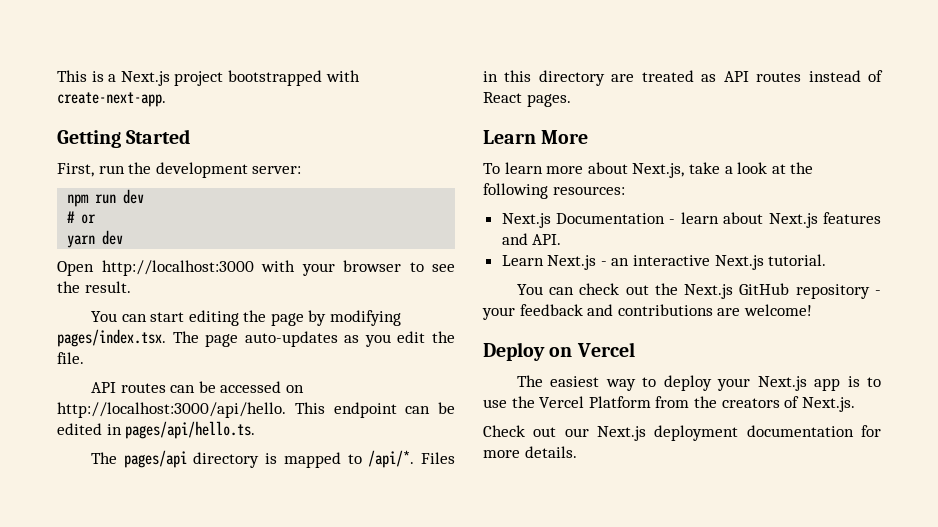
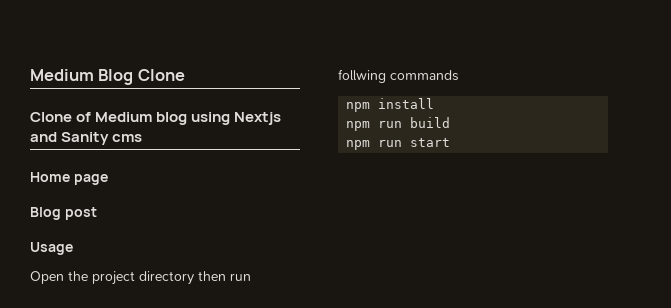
[57,70,360,86] [57,92,166,107] [57,129,191,148] [57,162,302,178] [67,189,145,207] [67,211,97,224] [67,230,124,248] [57,260,455,276] [57,281,131,293] [90,310,402,326] [57,329,455,347] [57,352,84,364] [90,381,304,393] [57,402,455,418] [57,421,256,439] [90,450,455,468] [483,70,884,86] [483,92,571,107] [483,130,589,144] [483,162,814,178] [483,183,625,199] [501,212,881,228] [501,233,562,245] [501,254,827,270] [516,283,881,299] [482,304,812,320] [483,342,635,361] [516,375,882,391] [483,396,855,412] [483,425,881,441] [483,446,577,458] This is a Next.js project bootstrapped with create-next-app. // Getting Started // First, run the development server: // npm run dev // # or // yarn dev // Open http://localhost:3000 with your browser to see the result. // You can start editing the page by modifying pages/index.tsx. The page auto-updates as you edit the file. // API routes can be accessed on http://localhost:3000/api/hello. This endpoint can be edited in pages/api/hello.ts. // The pages/api directory is mapped to /api/*. Files in this directory are treated as API routes instead of React pages. // Learn More // To learn more about Next.js, take a look at the following resources: // Next.js Documentation - learn about Next.js features and API. // Learn Next.js - an interactive Next.js tutorial. // You can check out the Next.js GitHub repository - your feedback and contributions are welcome! // Deploy on Vercel // The easiest way to deploy your Next.js app is to use the Vercel Platform from the creators of Next.js. // Check out our Next.js deployment documentation for more details. -> [30,69,185,85] [30,112,282,125] [30,132,143,145] [30,172,108,185] [30,207,97,220] [30,242,73,255] [30,271,251,285] [338,69,459,83] [346,98,435,112] [346,117,451,131] [346,138,451,150] Medium Blog Clone // Clone of Medium blog using Nextjs and Sanity cms // Home page // Blog post // Usage // Open the project directory then run follwing commands // npm install // npm run build // npm run start

